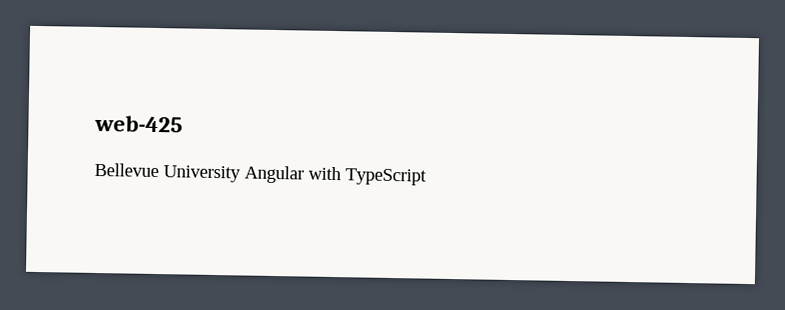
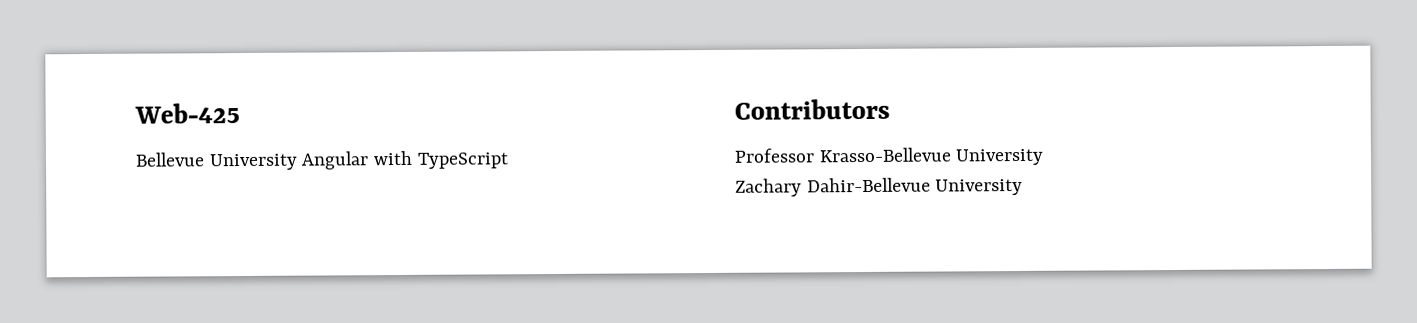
[94,114,183,133] web-425 -> [134,103,240,124] Web-425
(427, 177) none -> [734,98,890,120] [734,147,1045,166] [735,177,1024,197] // Contributors // Professor Krasso-Bellevue University // Zachary Dahir-Bellevue University

